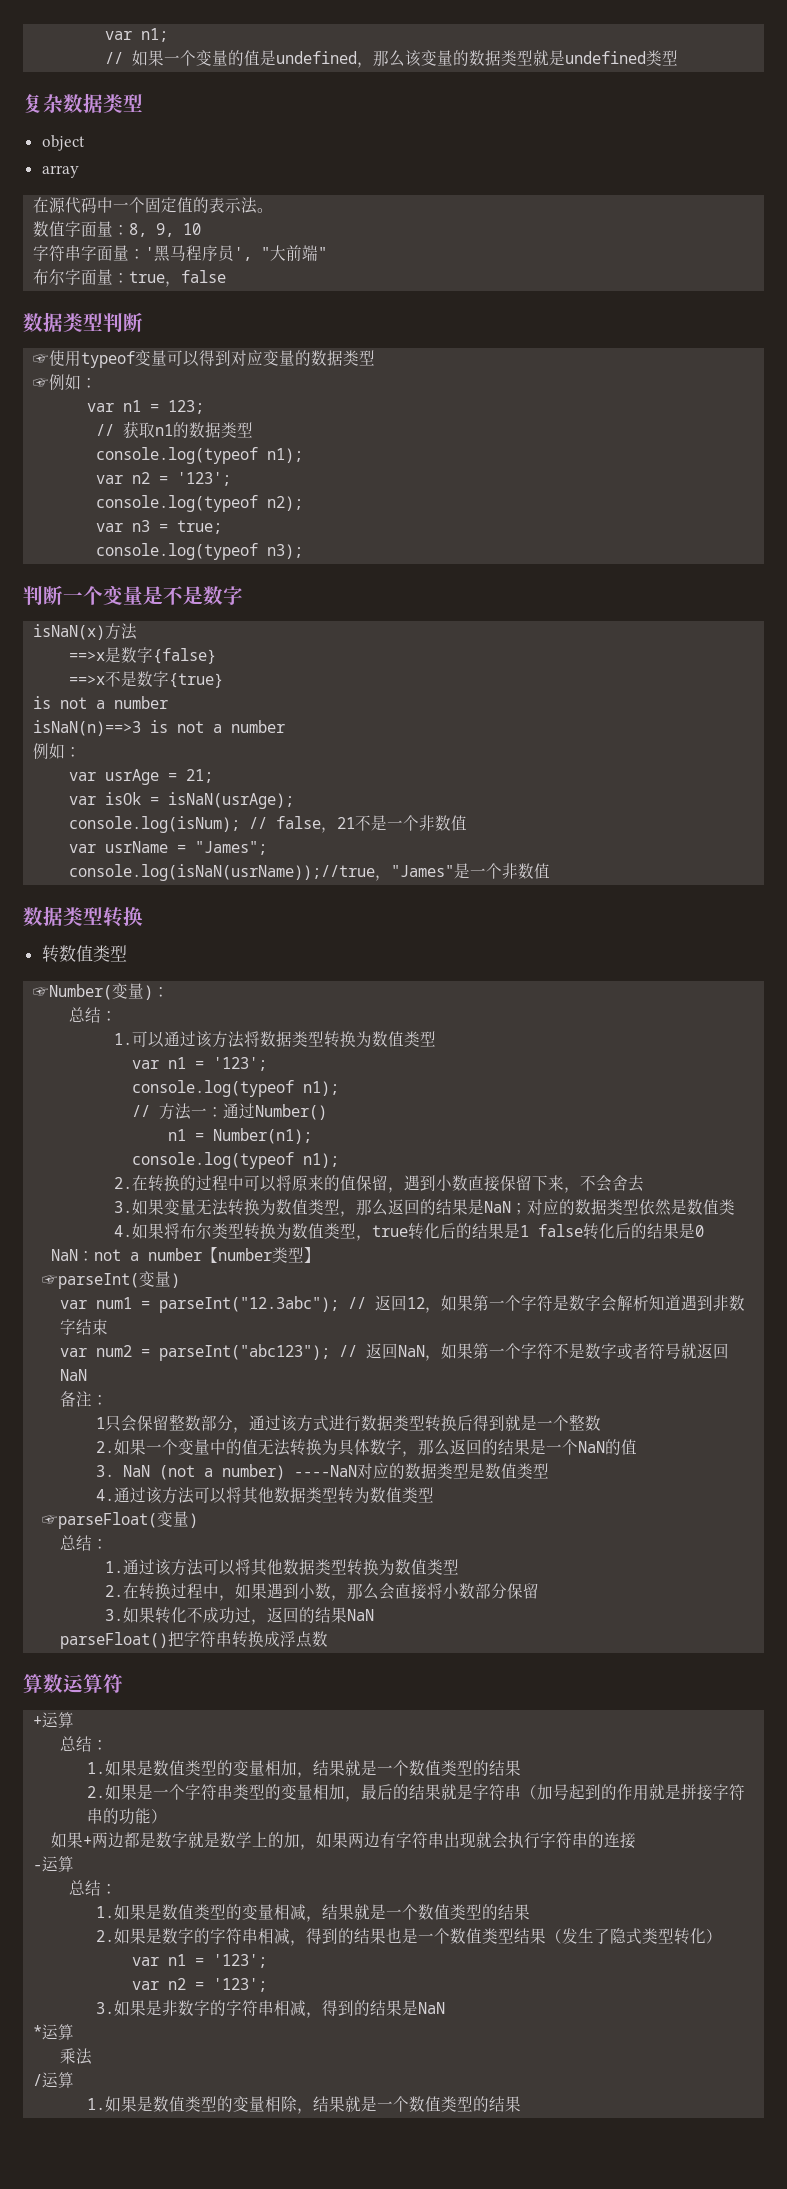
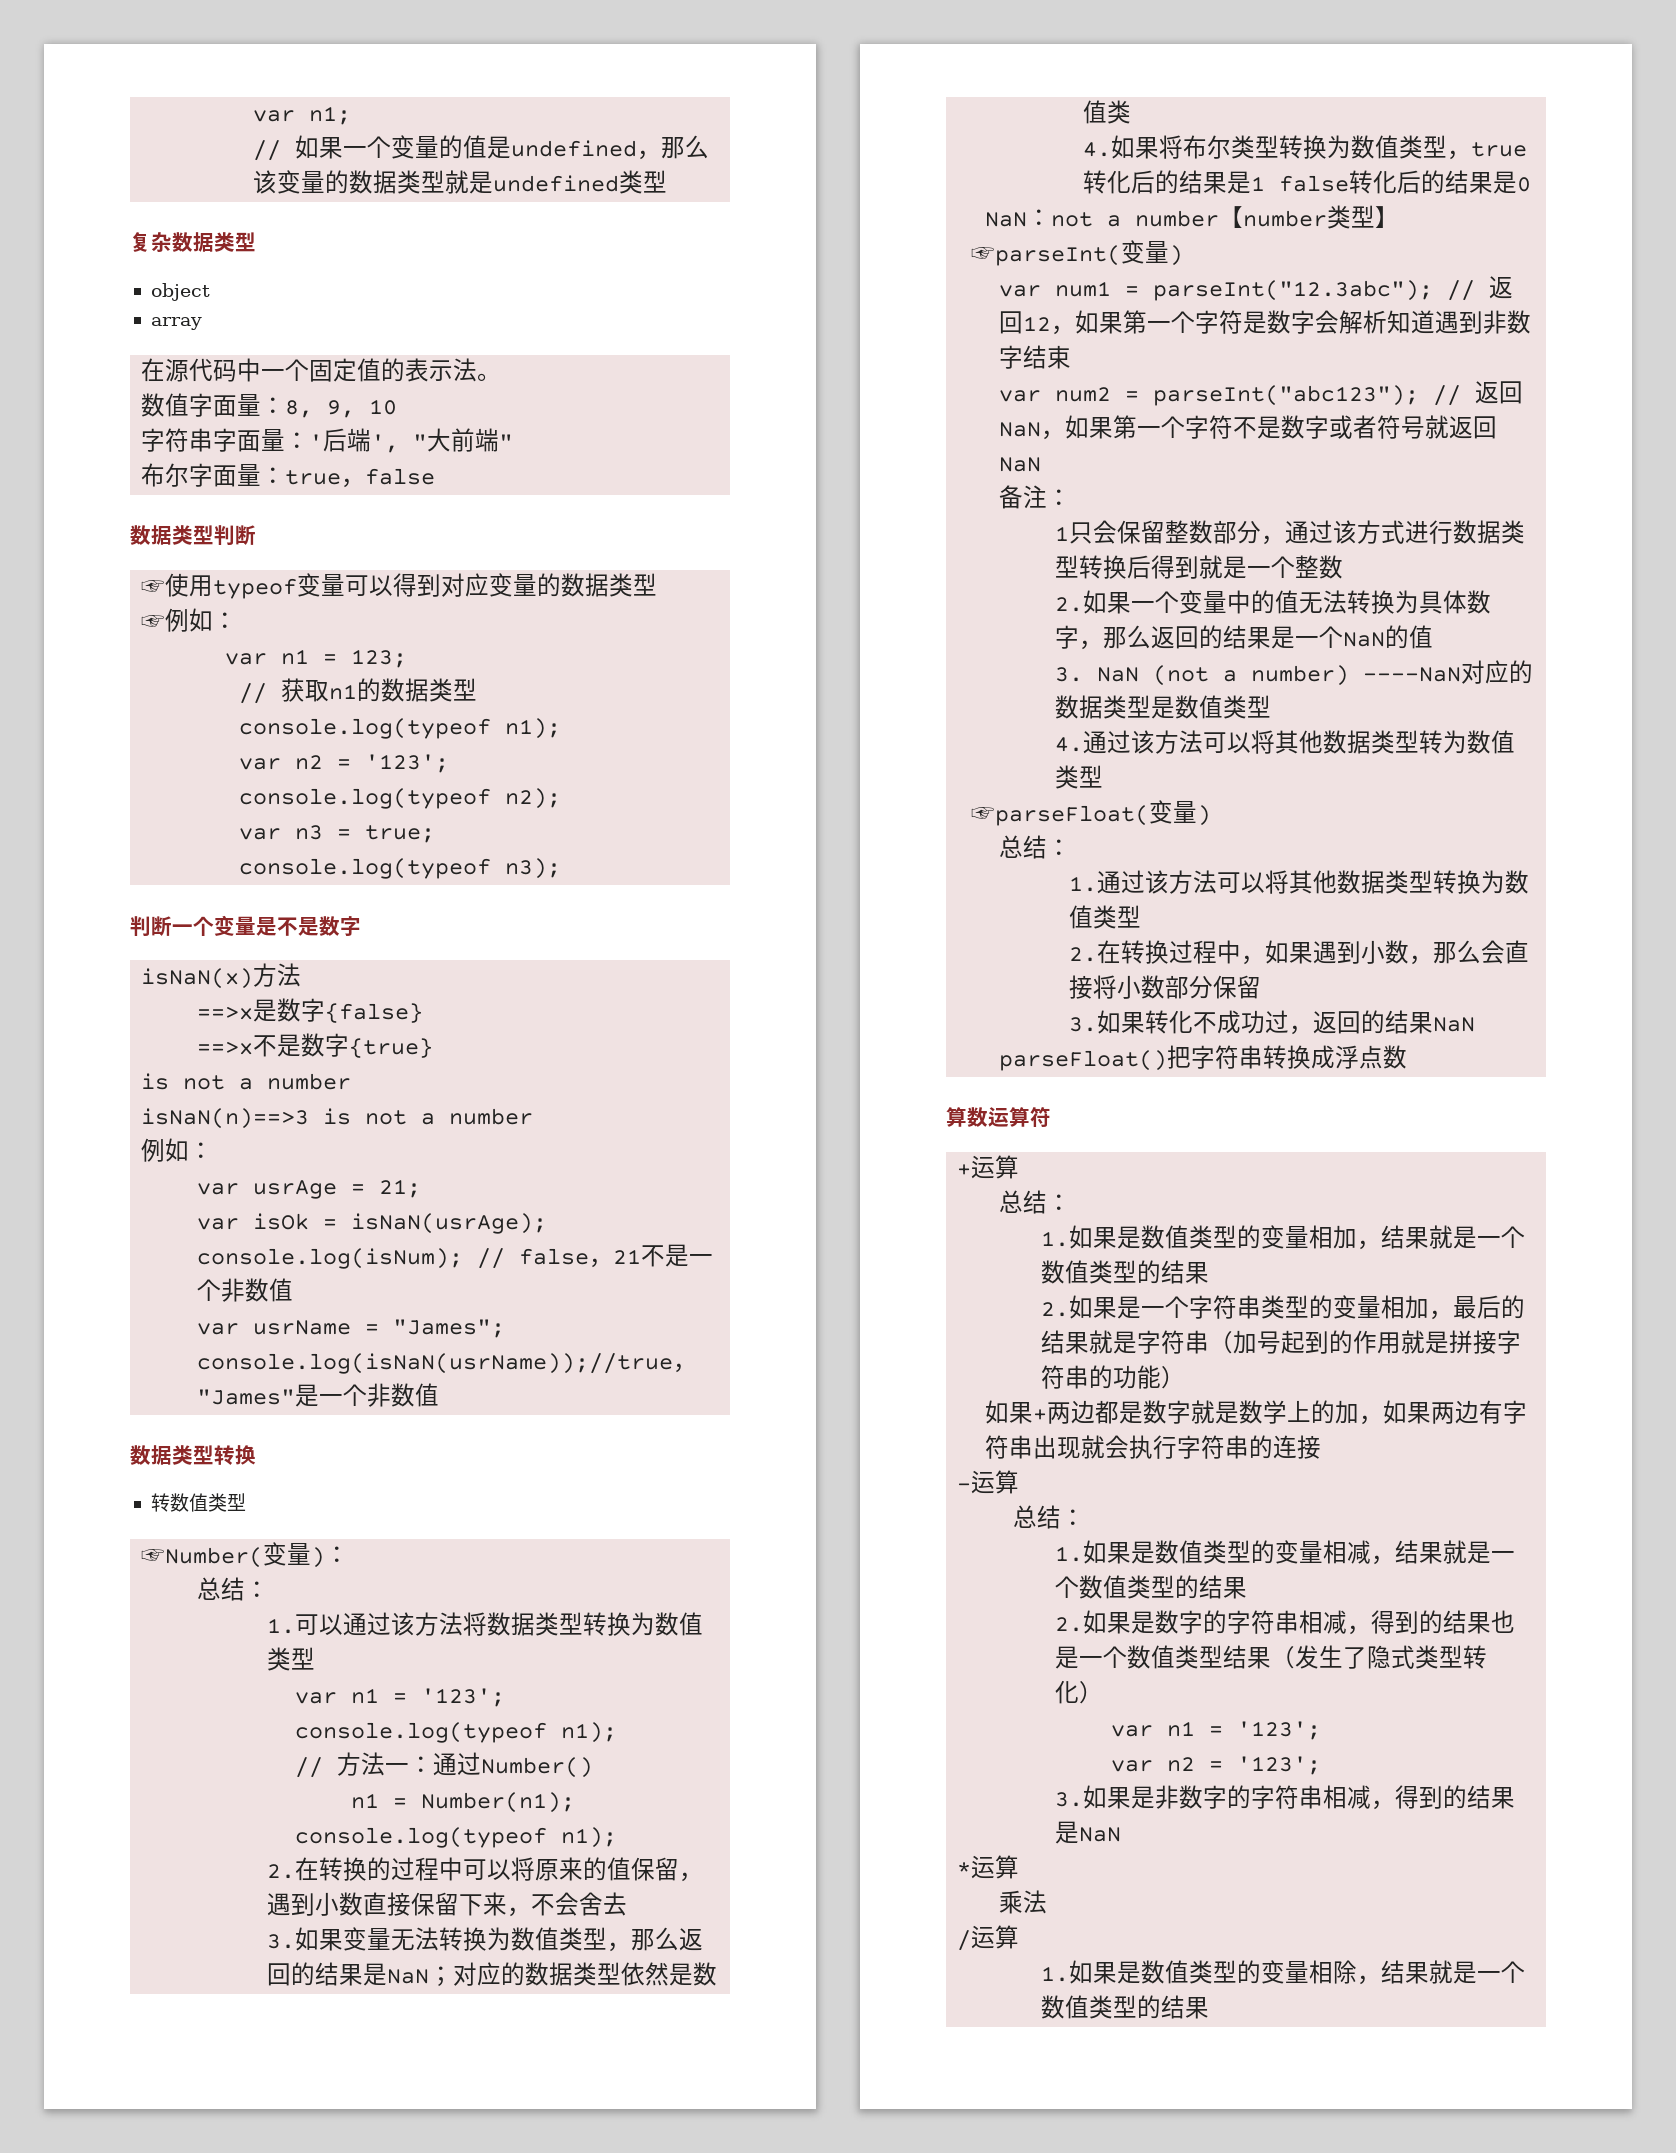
[154,245,236,262] 黑马程序员 -> [323,428,372,452] 后端

